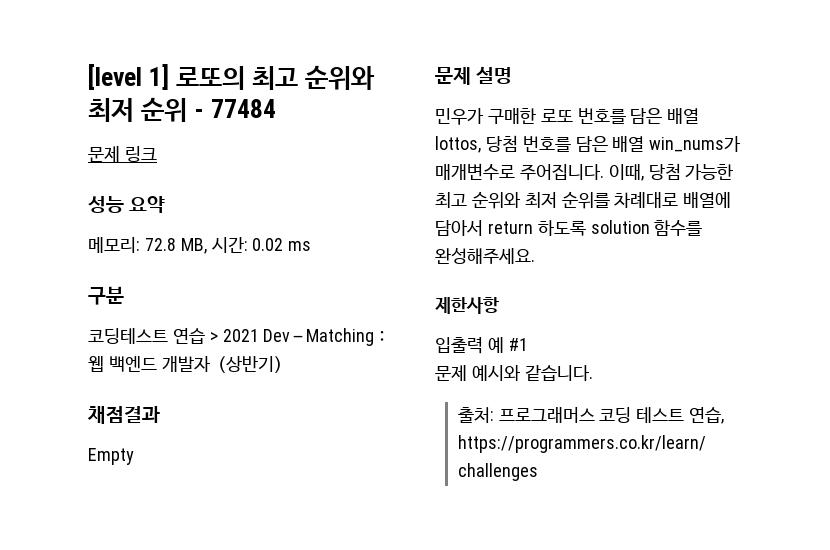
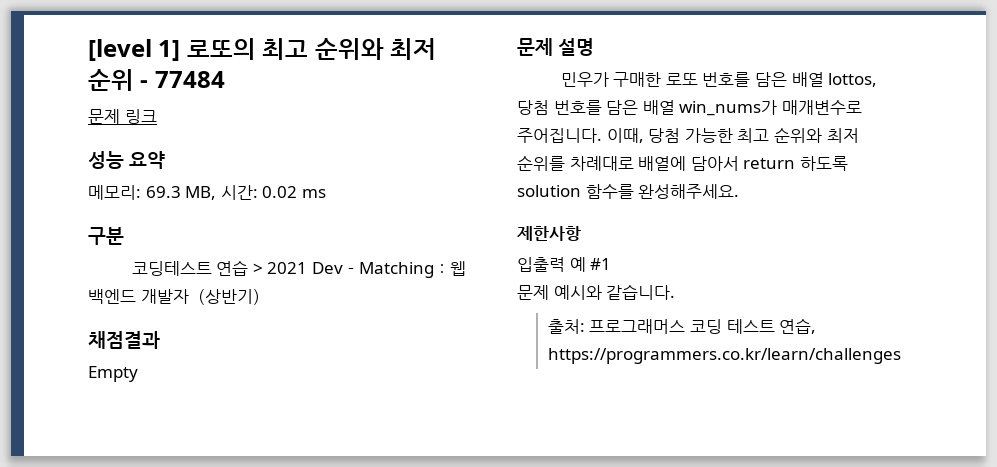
[144,238,176,251] 72.8 -> [145,186,181,198] 69.3

